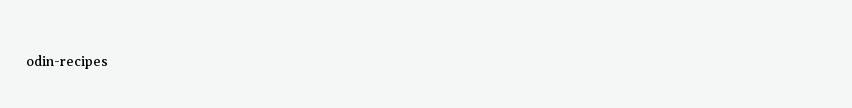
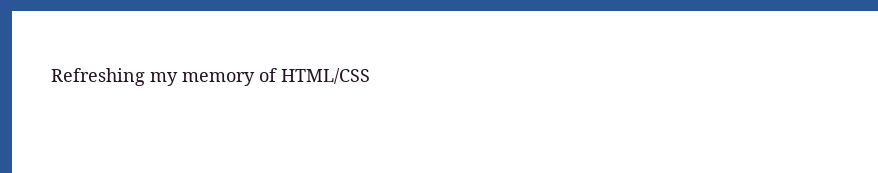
[26,55,108,69] odin-recipes -> [51,68,370,86] Refreshing my memory of HTML/CSS

